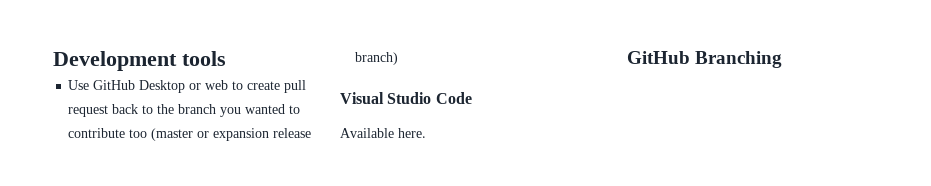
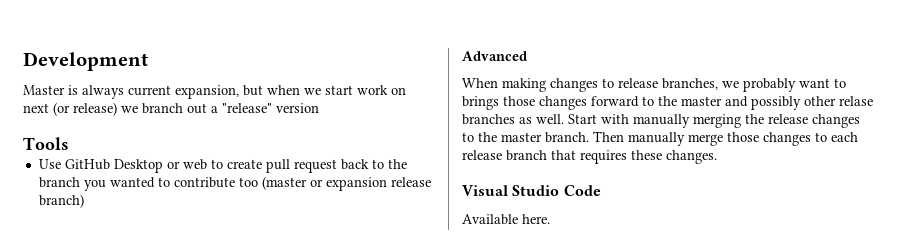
[182,51,226,66] tools -> [23,85,406,99] [23,102,319,116] [23,137,69,150] // Master is always current expansion, but when we start work on next (or release) we branch out a "release" version // Tools
(399, 58) none -> [462,51,527,61] [462,78,846,92] [462,96,873,110] [462,114,860,128] [462,131,858,146] [462,150,717,164] // Advanced // When making changes to release branches, we probably want to brings those changes forward to the master and possibly other relase branches as well. Start with manually merging the release changes to the master branch. Then manually merge those changes to each release branch that requires these changes.
[627,51,783,68] // GitHub Branching -> (550, 219) none

